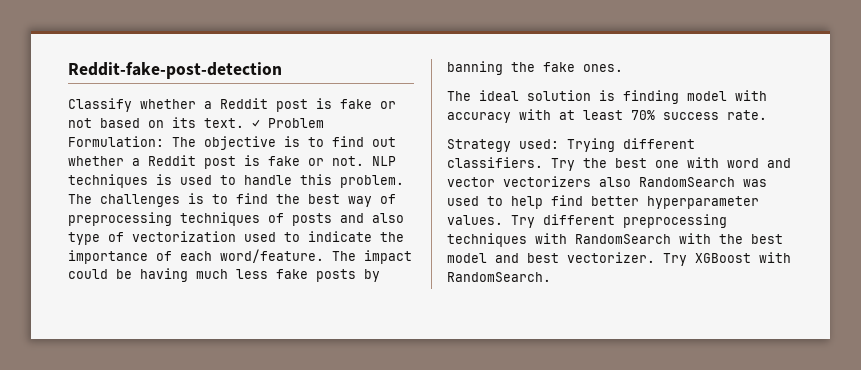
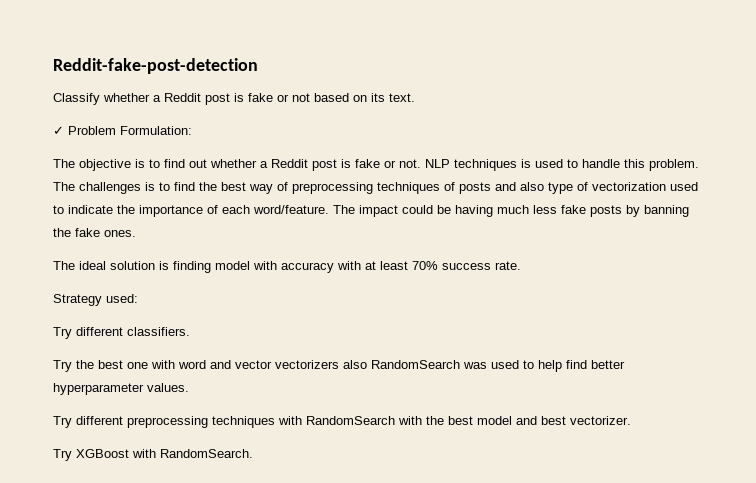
(244, 123) none -> (415, 97) //
(164, 141) none -> (192, 130) //
[567,138,615,152] Trying -> [53,327,72,339] // Try
(543, 162) none -> (190, 331) //
(503, 220) none -> (189, 387) //
(655, 257) none -> (631, 420) //

